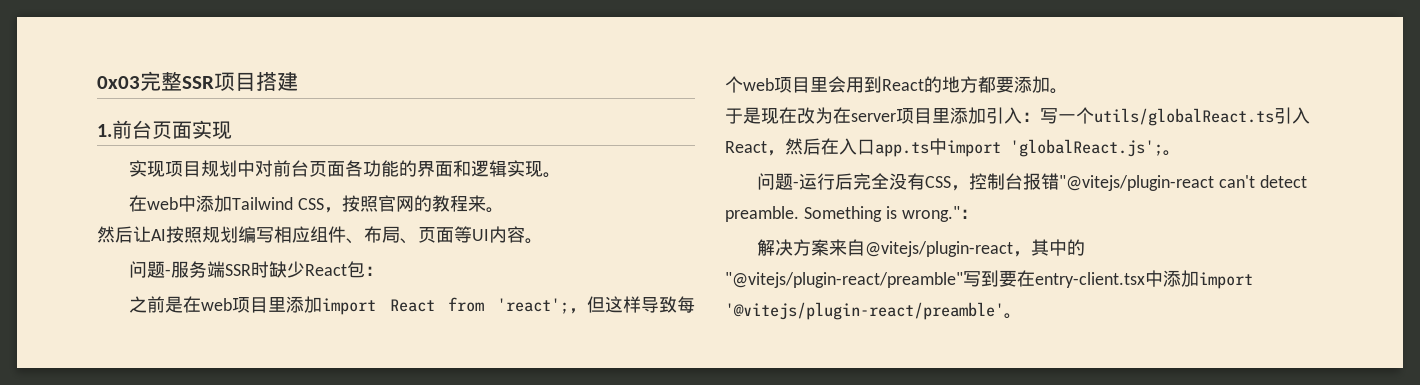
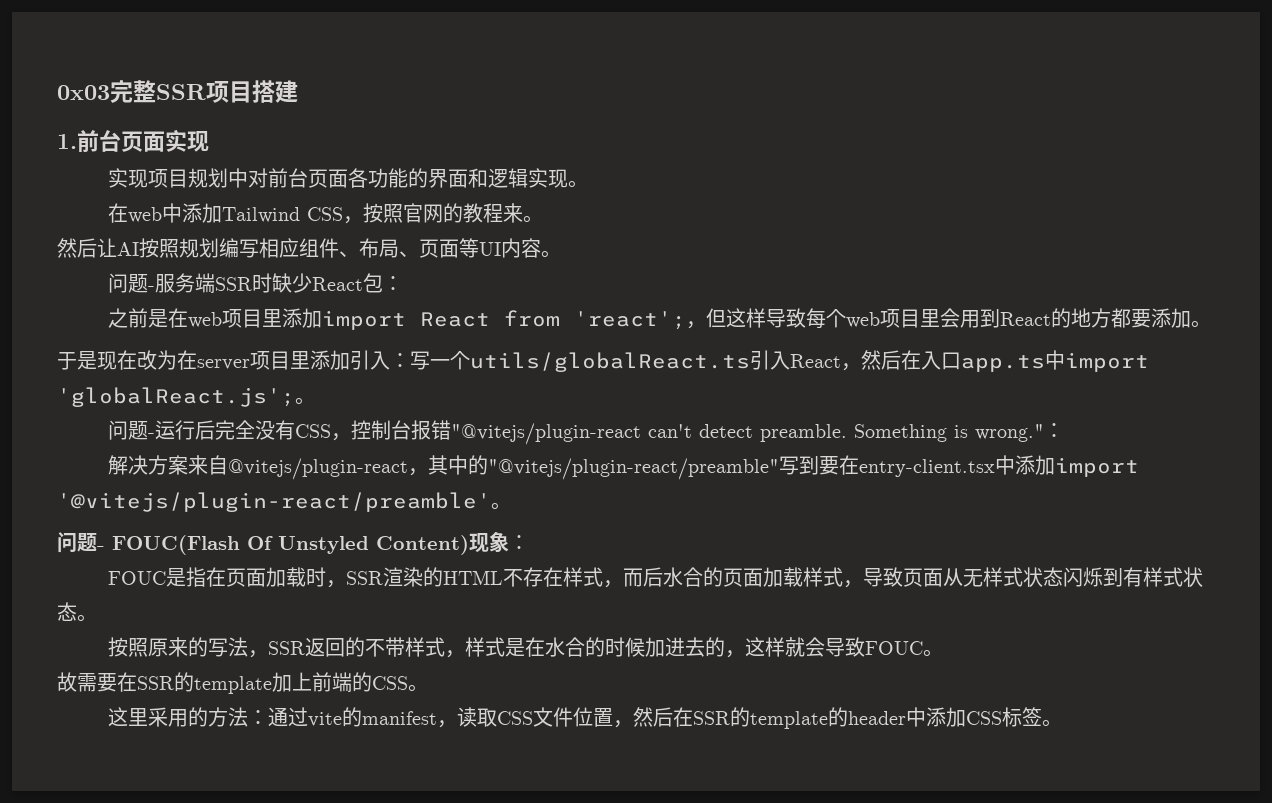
(1022, 316) none -> [57,531,529,555] [108,567,1204,588] [57,602,97,622] [108,637,944,658] [57,672,428,694] [108,707,1063,729] // 问题- FOUC(Flash Of Unstyled Content)现象： // FOUC是指在页面加载时，SSR渲染的HTML不存在样式，而后水合的页面加载样式，导致页面从无样式状态闪烁到有样式状态。 // 按照原来的写法，SSR返回的不带样式，样式是在水合的时候加进去的，这样就会导致FOUC。 // 故需要在SSR的template加上前端的CSS。 // 这里采用的方法：通过vite的manifest，读取CSS文件位置，然后在SSR的template的header中添加CSS标签。

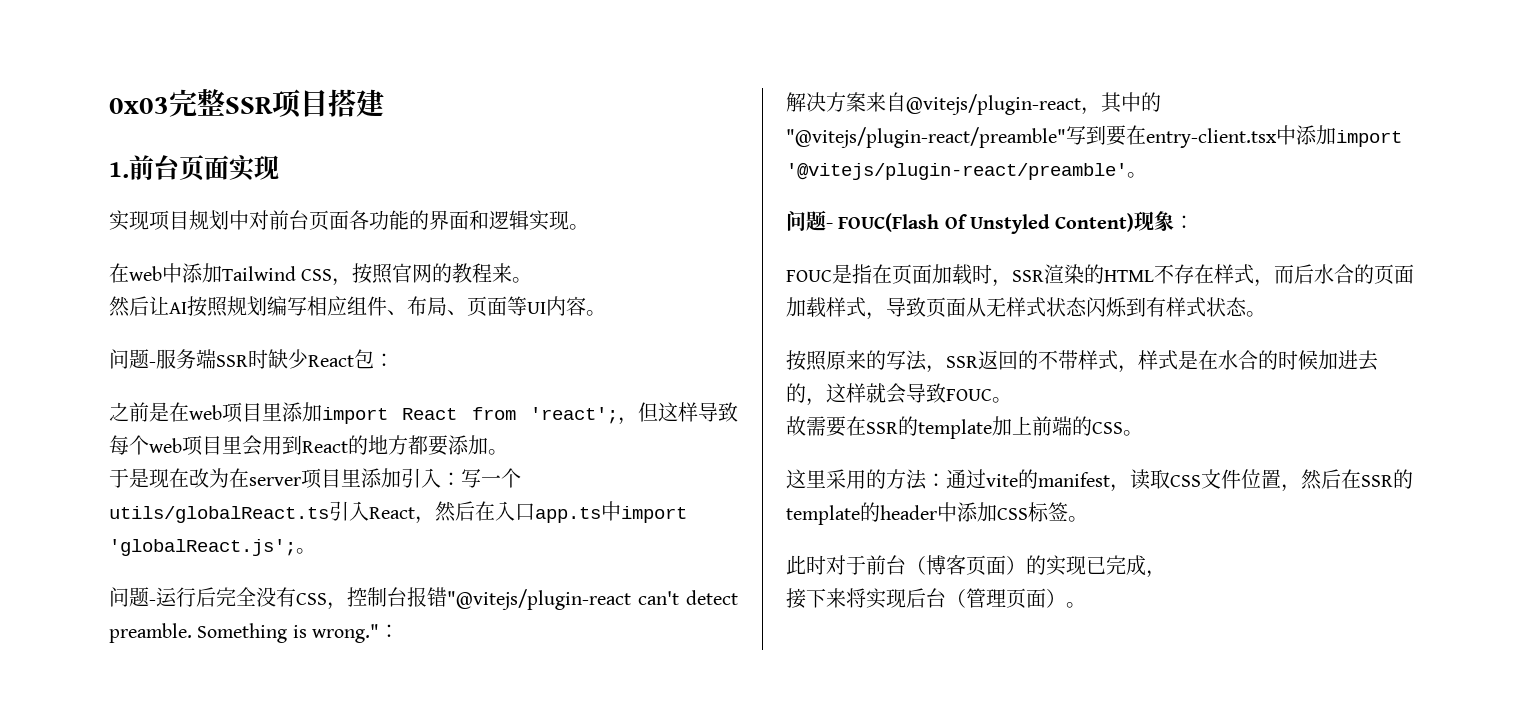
(1063, 723) none -> [786,555,1166,578] [786,588,1086,609] // 此时对于前台（博客页面）的实现已完成， // 接下来将实现后台（管理页面）。

